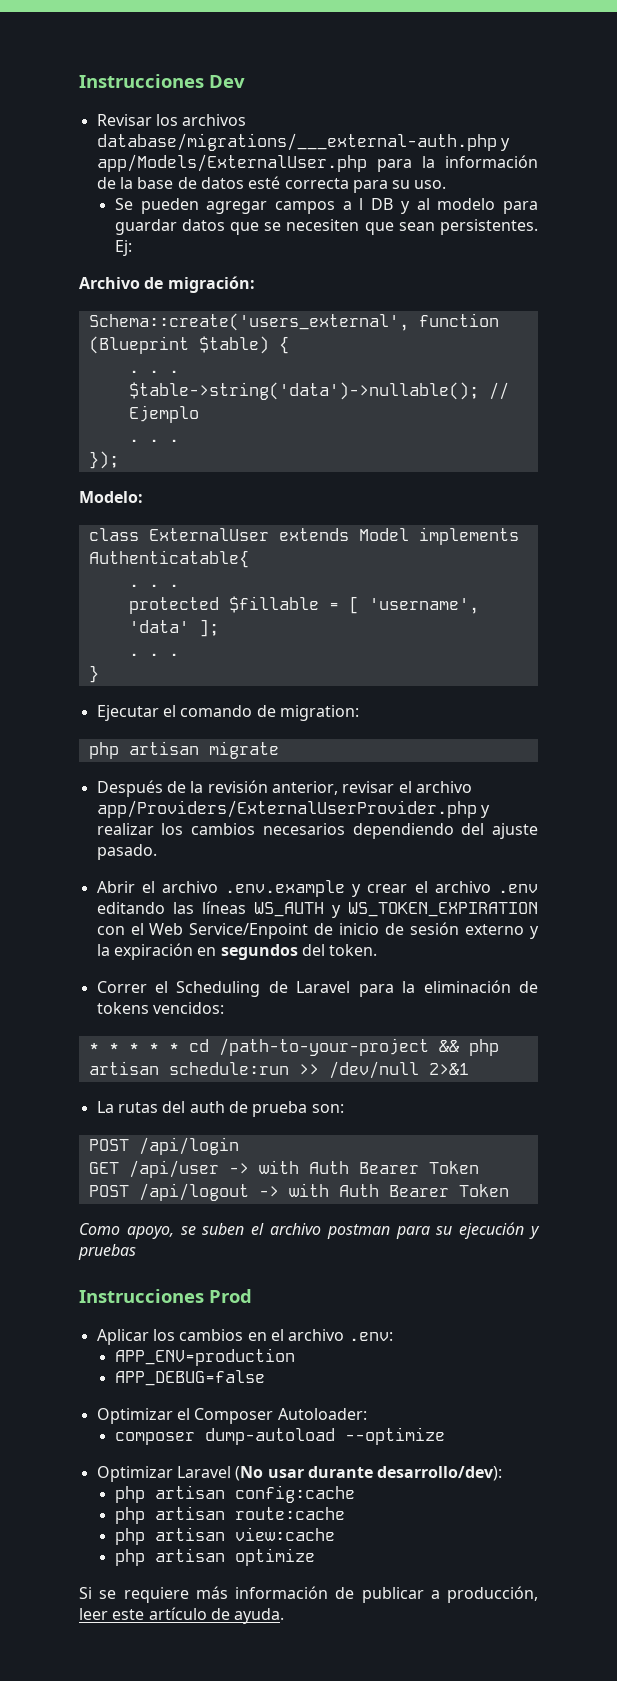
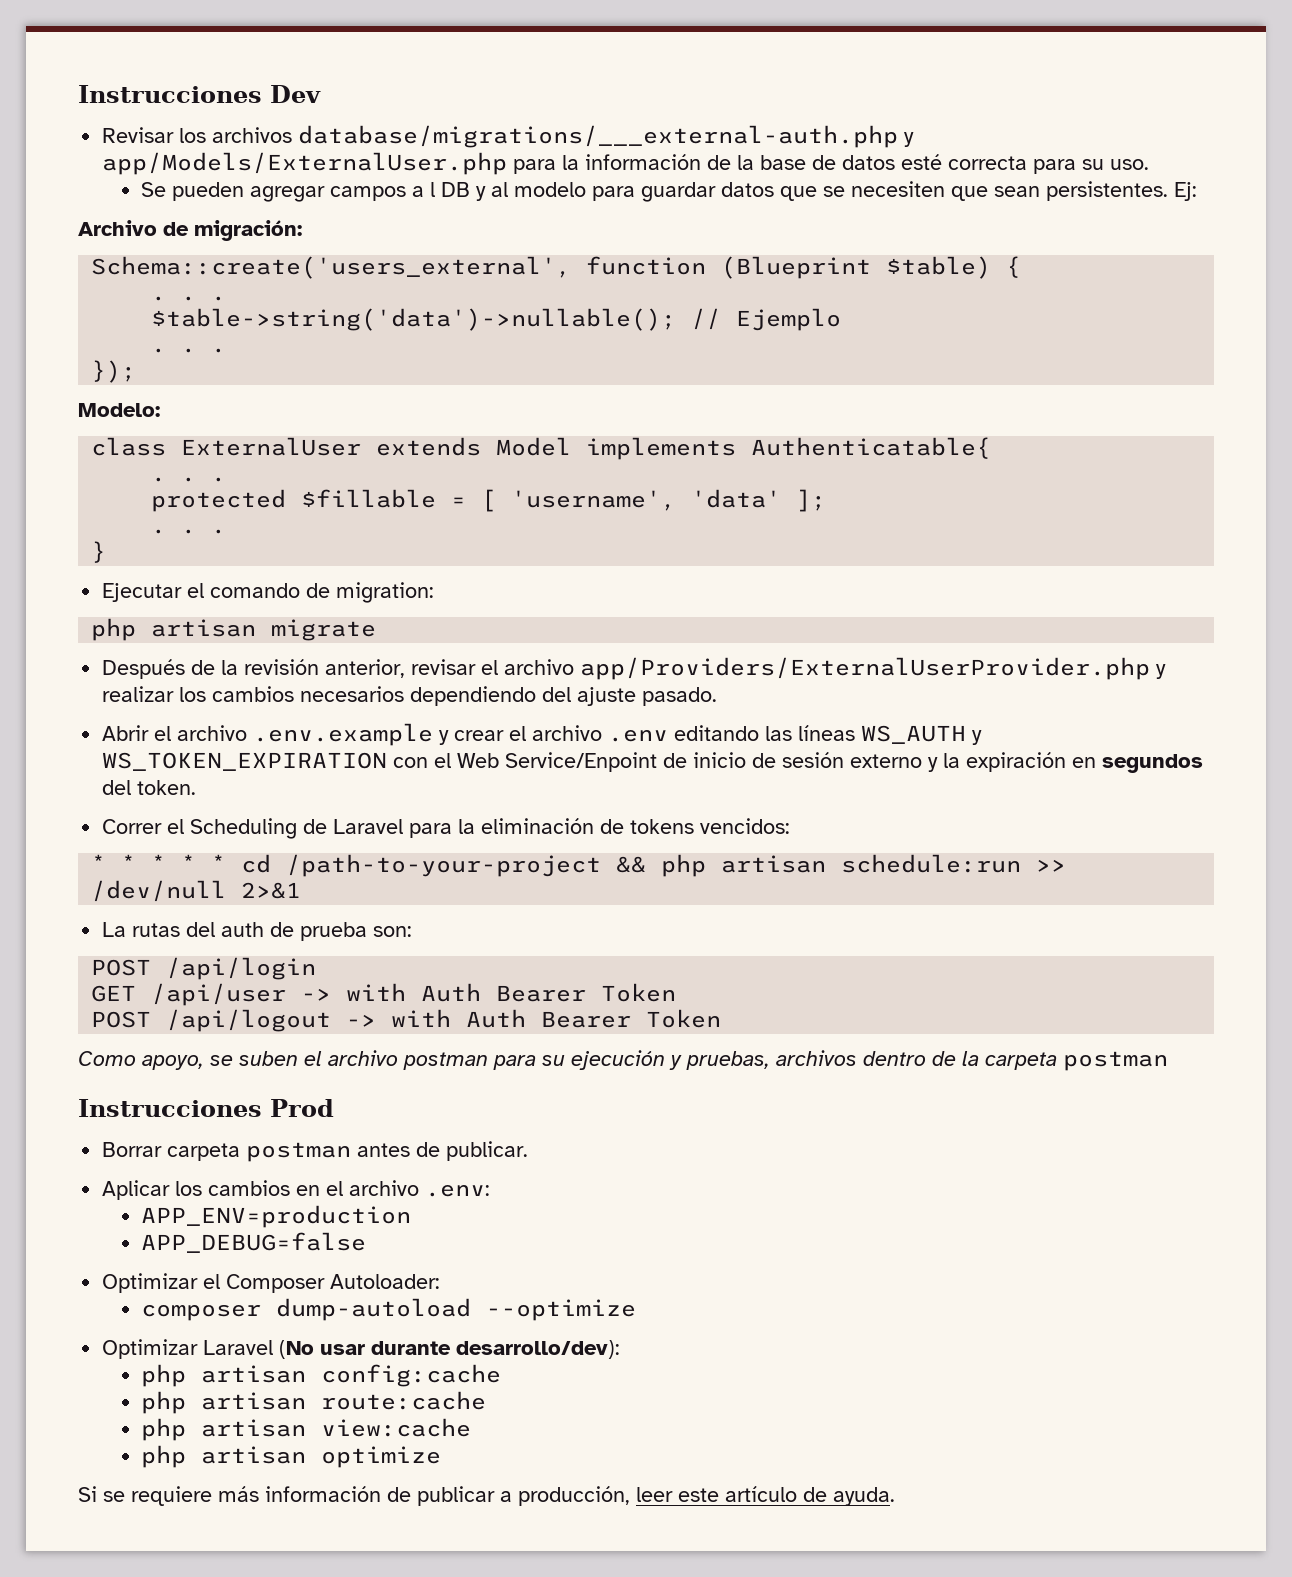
[78,1244,136,1260] [79,1289,252,1303] pruebas // Instrucciones Prod -> [686,1050,1168,1071] [78,1099,334,1117] [102,1141,529,1162] pruebas, archivos dentro de la carpeta postman // Instrucciones Prod // Borrar carpeta postman antes de publicar.

